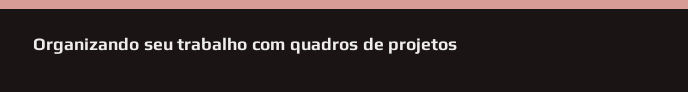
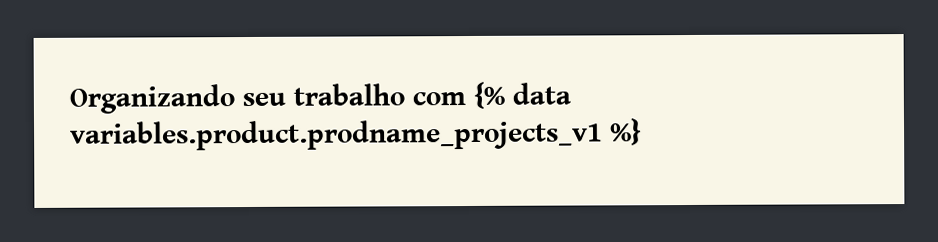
[289,37,458,54] quadros de projetos -> [473,81,571,109] [69,118,642,151] {% data variables.product.prodname_projects_v1 %}

